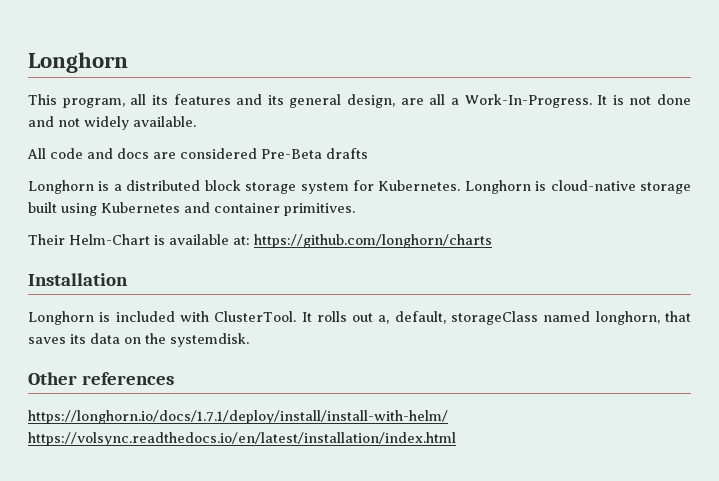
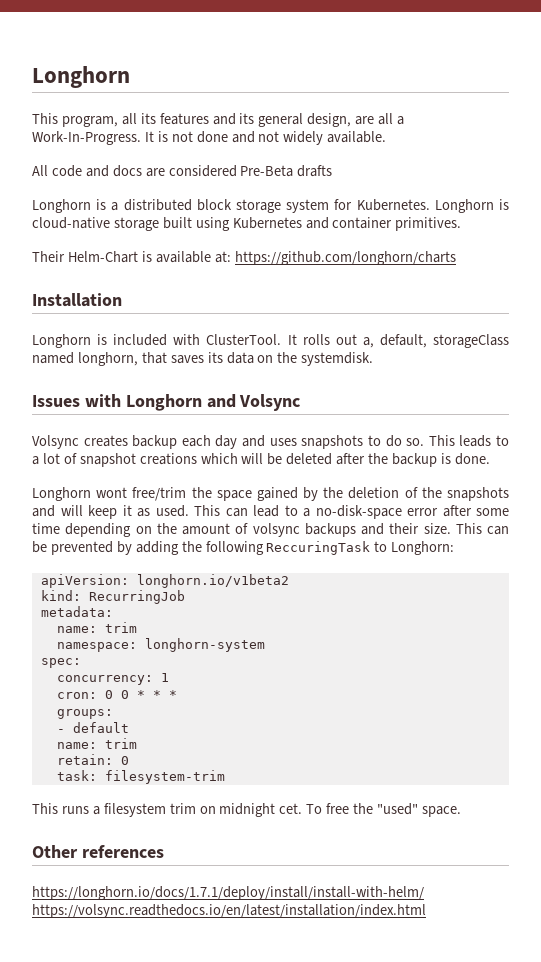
(249, 340) none -> [32,394,301,411] [32,435,510,449] [32,453,490,467] [32,487,510,501] [32,505,509,519] [32,523,509,537] [32,541,455,555] [40,574,289,588] [40,590,185,604] [40,606,113,617] [56,622,137,633] [56,638,265,652] [40,658,81,668] [56,673,169,685] [56,690,177,699] [56,709,113,719] [56,722,129,733] [56,738,137,749] [56,754,129,765] [56,770,225,784] [32,803,461,817] // Issues with Longhorn and Volsync // Volsync creates backup each day and uses snapshots to do so. This leads to a lot of snapshot creations which will be deleted after the backup is done. // Longhorn wont free/trim the space gained by the deletion of the snapshots and will keep it as used. This can lead to a no-disk-space error after some time depending on the amount of volsync backups and their size. This can be prevented by adding the following ReccuringTask to Longhorn: // apiVersion: longhorn.io/v1beta2 // kind: RecurringJob // metadata: // name: trim // namespace: longhorn-system // spec: // concurrency: 1 // cron: 0 0 * * * // groups: // - default // name: trim // retain: 0 // task: filesystem-trim // This runs a filesystem trim on midnight cet. To free the "used" space.

